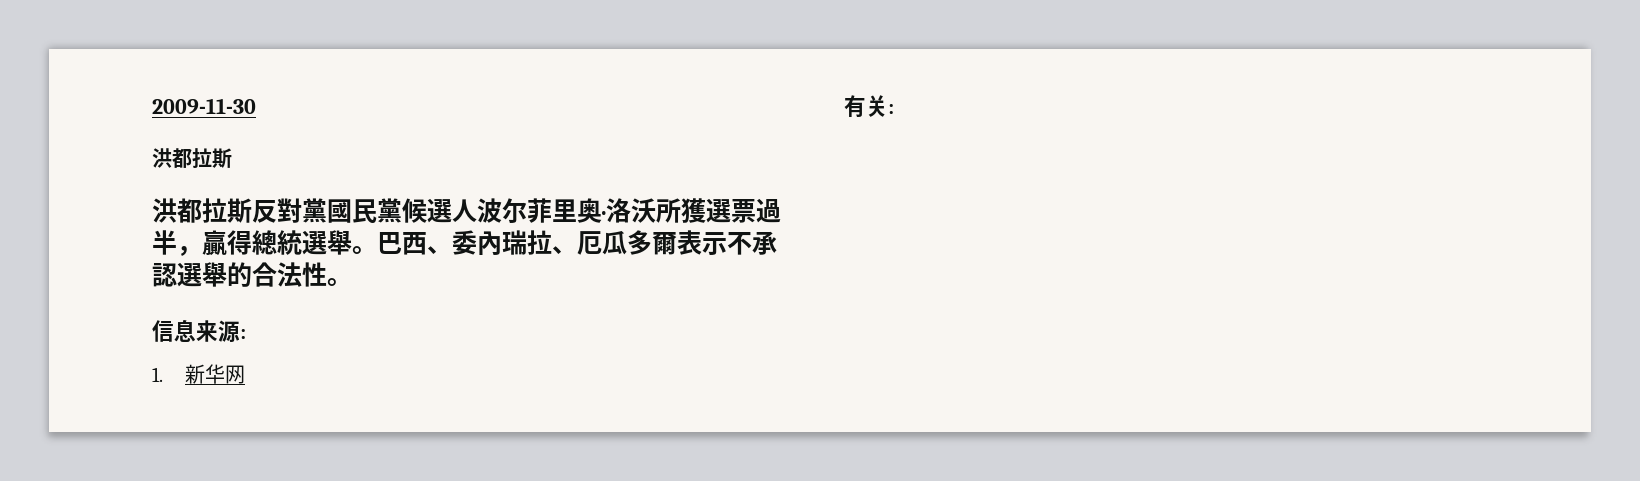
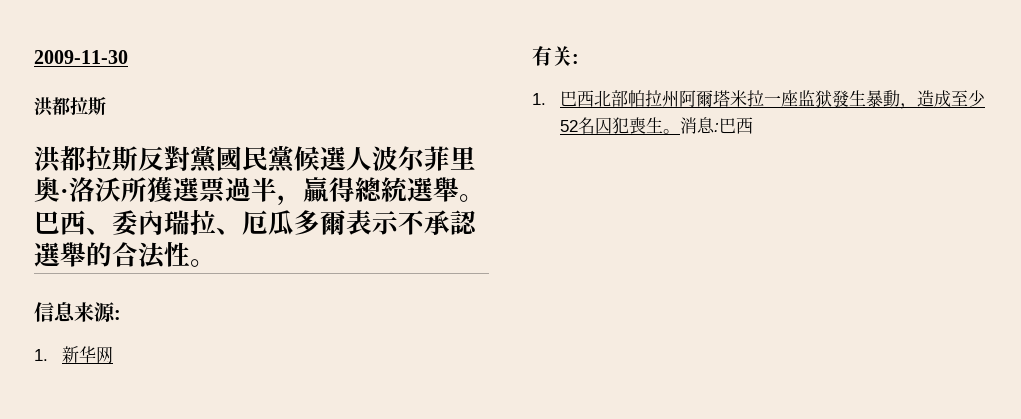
(894, 109) none -> [532,90,985,109] [559,117,753,134] // 1.巴西北部帕拉州阿爾塔米拉一座监狱發生暴動，造成至少52名囚犯喪生。消息:巴西

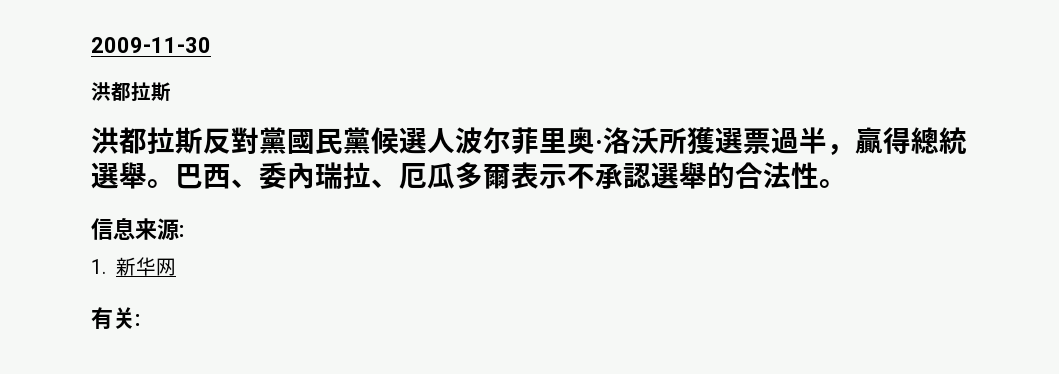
[532,90,985,109] [559,117,753,134] // 1.巴西北部帕拉州阿爾塔米拉一座监狱發生暴動，造成至少52名囚犯喪生。消息:巴西 -> (140, 320) none

